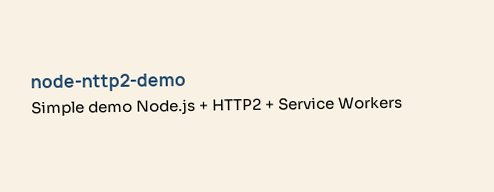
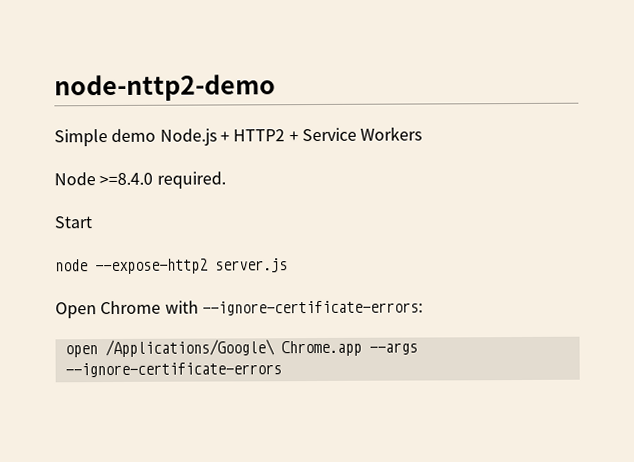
(404, 103) none -> [54,171,226,189] [54,216,92,229] [55,258,288,275] [55,300,423,319] [64,339,418,358] [64,362,282,378] // Node >=8.4.0 required. // Start // node --expose-http2 server.js // Open Chrome with --ignore-certificate-errors: // open /Applications/Google\ Chrome.app --args --ignore-certificate-errors

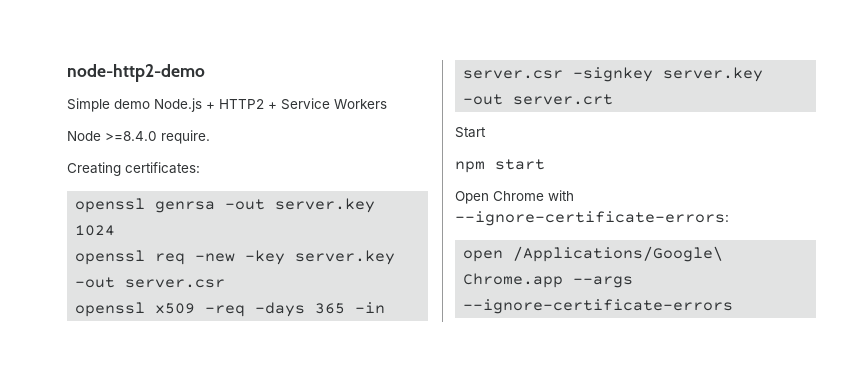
[54,74,276,102] node-nttp2-demo -> [67,64,205,82] node-http2-demo
[156,171,226,189] [54,216,92,229] [55,258,288,275] required. // Start // node --expose-http2 server.js -> [161,130,210,144] [67,162,200,176] [75,198,376,213] [75,225,116,236] [75,250,396,265] [75,277,226,288] [75,302,386,317] [463,67,764,82] [463,94,614,105] [455,127,486,138] [455,159,545,173] require. // Creating certificates: // openssl genrsa -out server.key 1024 // openssl req -new -key server.key -out server.csr // openssl x509 -req -days 365 -in server.csr -signkey server.key -out server.crt // Start // npm start

